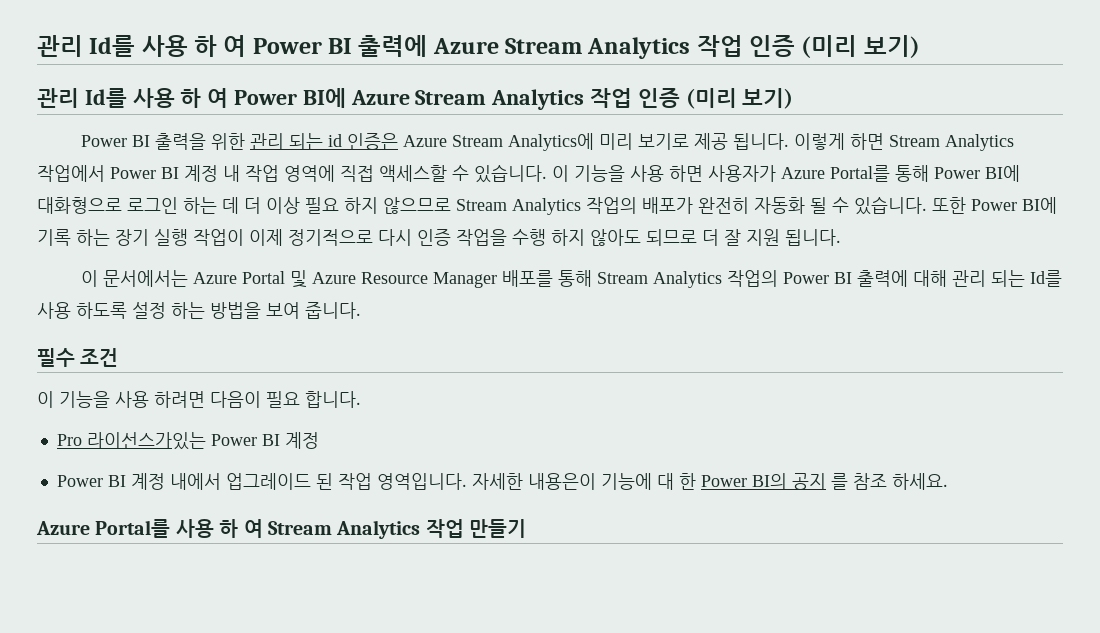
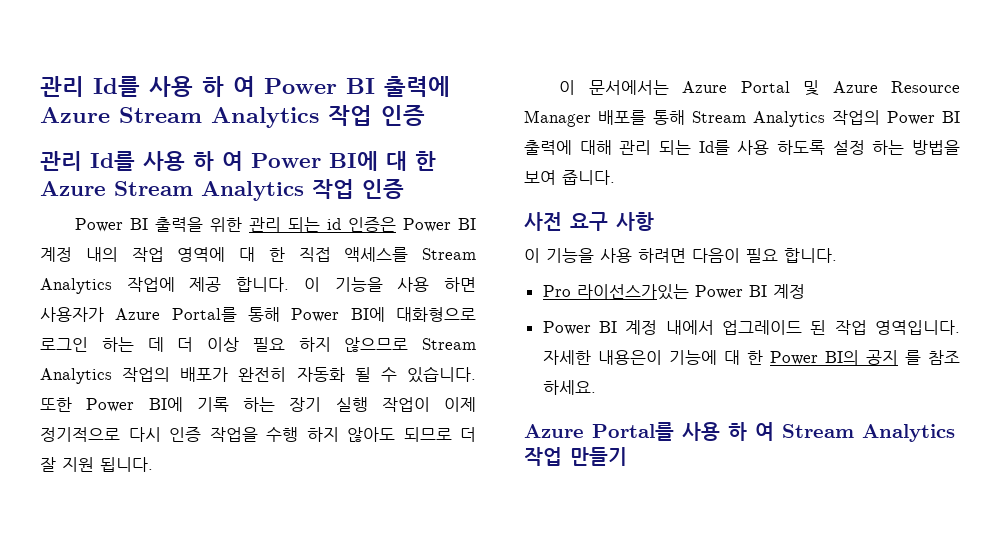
[801,35,920,58] (미리 보기) -> (425, 115) none
[350,88,794,110] Azure Stream Analytics 작업 인증 (미리 보기) -> [386,151,436,171] [40,179,404,201] 대 한 Azure Stream Analytics 작업 인증
[403,133,1015,151] [37,165,240,182] Azure Stream Analytics에 미리 보기로 제공 됩니다. 이렇게 하면 Stream Analytics 작업에서 Power BI 계정 내 -> [403,218,476,232] [40,247,118,262] Power BI 계정 내의
[340,164,547,183] 직접 액세스할 수 있습니다. -> [239,247,476,262] [40,277,290,294] 대 한 직접 액세스를 Stream Analytics 작업에 제공 합니다.
[37,348,119,367] 필수 조건 -> [524,212,654,231] 사전 요구 사항

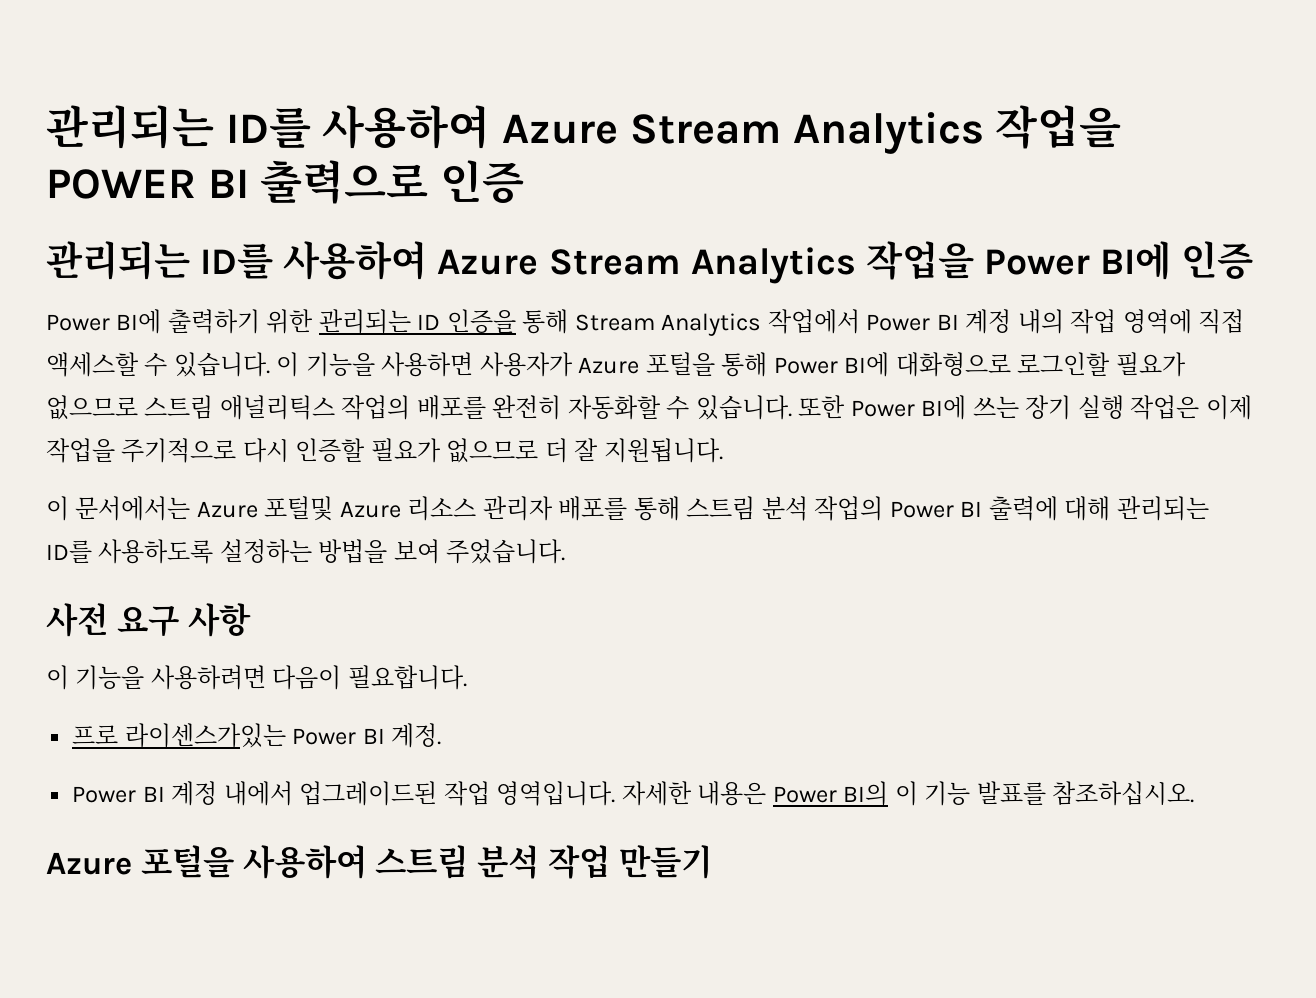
[40,76,450,97] [40,105,425,128] [40,151,436,171] [40,179,404,201] [75,217,397,232] 관리 Id를 사용 하 여 Power BI 출력에 Azure Stream Analytics 작업 인증 // 관리 Id를 사용 하 여 Power BI에 대 한 Azure Stream Analytics 작업 인증 // Power BI 출력을 위한 관리 되는 id 인증은 -> [46,105,1122,154] [46,160,525,204] [46,241,1254,284] [46,309,860,336] 관리되는 ID를 사용하여 Azure Stream Analytics 작업을 POWER BI 출력으로 인증 // 관리되는 ID를 사용하여 Azure Stream Analytics 작업을 Power BI에 인증 // Power BI에 출력하기 위한 관리되는 ID 인증을 통해 Stream Analytics 작업에서
[239,247,476,262] [40,277,477,294] 대 한 직접 액세스를 Stream Analytics 작업에 제공 합니다. 이 기능을 사용 하면 -> [1198,309,1245,334] [46,352,474,377] 직접 액세스할 수 있습니다. 이 기능을 사용하면
[171,307,237,322] Portal를 -> [645,352,715,376] 포털을
[40,337,476,352] [40,367,371,384] 로그인 하는 데 더 이상 필요 하지 않으므로 Stream Analytics 작업의 배포가 완전히 자동화 될 -> [1017,352,1186,377] [46,395,661,420] 로그인할 필요가 없으므로 스트림 애널리틱스 작업의 배포를 완전히 자동화할
[196,397,476,412] [40,427,476,442] [40,457,153,472] [559,80,960,96] [524,110,825,127] 기록 하는 장기 실행 작업이 이제 정기적으로 다시 인증 작업을 수행 하지 않아도 되므로 더 잘 지원 됩니다. // 이 문서에서는 Azure Portal 및 Azure Resource Manager 배포를 통해 Stream Analytics -> [972,395,1252,420] [46,438,723,463] [46,496,808,521] 쓰는 장기 실행 작업은 이제 작업을 주기적으로 다시 인증할 필요가 없으므로 더 잘 지원됩니다. // 이 문서에서는 Azure 포털및 Azure 리소스 관리자 배포를 통해 스트림 분석
[619,140,905,155] 관리 되는 Id를 사용 하도록 설정 하는 -> [1116,496,1209,521] [46,539,312,564] 관리되는 ID를 사용하도록 설정하는
[562,170,615,185] 줍니다. -> [446,539,566,564] 주었습니다.
[600,248,837,263] [542,284,805,300] 사용 하려면 다음이 필요 합니다. // Pro 라이선스가있는 Power BI 계정 -> [150,665,467,690] [72,723,442,748] 사용하려면 다음이 필요합니다. // 프로 라이센스가있는 Power BI 계정.
[722,320,827,335] 업그레이드 된 -> [299,781,438,806] 업그레이드된
[597,350,961,365] [542,380,596,395] [524,422,955,442] 내용은이 기능에 대 한 Power BI의 공지 를 참조 하세요. // Azure Portal를 사용 하 여 Stream Analytics -> [697,781,1195,806] [46,845,540,879] 내용은 Power BI의 이 기능 발표를 참조하십시오. // Azure 포털을 사용하여 스트림 분석

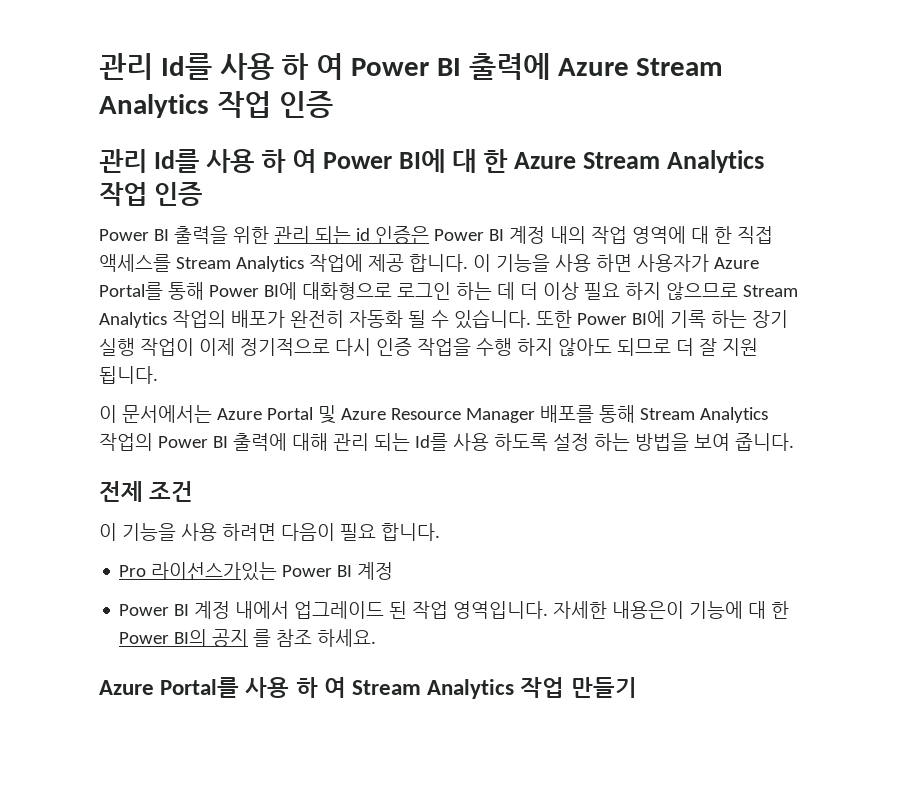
[46,105,1122,154] [46,160,525,204] [46,241,1254,284] [46,309,860,336] 관리되는 ID를 사용하여 Azure Stream Analytics 작업을 POWER BI 출력으로 인증 // 관리되는 ID를 사용하여 Azure Stream Analytics 작업을 Power BI에 인증 // Power BI에 출력하기 위한 관리되는 ID 인증을 통해 Stream Analytics 작업에서 -> [99,53,724,80] [99,91,333,118] [99,149,765,173] [99,182,203,206] [99,226,429,244] 관리 Id를 사용 하 여 Power BI 출력에 Azure Stream Analytics 작업 인증 // 관리 Id를 사용 하 여 Power BI에 대 한 Azure Stream Analytics 작업 인증 // Power BI 출력을 위한 관리 되는 id 인증은
[1198,309,1245,334] [46,352,474,377] 직접 액세스할 수 있습니다. 이 기능을 사용하면 -> [690,226,773,244] [99,254,632,272] 대 한 직접 액세스를 Stream Analytics 작업에 제공 합니다. 이 기능을 사용 하면
[645,352,715,376] 포털을 -> [99,282,163,300] Portal를
[1017,352,1186,377] [46,395,661,420] 로그인할 필요가 없으므로 스트림 애널리틱스 작업의 배포를 완전히 자동화할 -> [396,282,798,300] [99,310,426,328] 로그인 하는 데 더 이상 필요 하지 않으므로 Stream Analytics 작업의 배포가 완전히 자동화 될
[972,395,1252,420] [46,438,723,463] [46,496,808,521] 쓰는 장기 실행 작업은 이제 작업을 주기적으로 다시 인증할 필요가 없으므로 더 잘 지원됩니다. // 이 문서에서는 Azure 포털및 Azure 리소스 관리자 배포를 통해 스트림 분석 -> [669,310,788,328] [99,338,758,356] [99,366,158,384] [99,405,768,424] 기록 하는 장기 실행 작업이 이제 정기적으로 다시 인증 작업을 수행 하지 않아도 되므로 더 잘 지원 됩니다. // 이 문서에서는 Azure Portal 및 Azure Resource Manager 배포를 통해 Stream Analytics
[1116,496,1209,521] [46,539,566,564] [46,603,251,637] [46,665,467,690] [72,723,442,748] 관리되는 ID를 사용하도록 설정하는 방법을 보여 주었습니다. // 사전 요구 사항 // 이 기능을 사용하려면 다음이 필요합니다. // 프로 라이센스가있는 Power BI 계정. -> [332,433,794,451] [99,481,194,502] [99,523,440,541] [119,562,394,581] 관리 되는 Id를 사용 하도록 설정 하는 방법을 보여 줍니다. // 전제 조건 // 이 기능을 사용 하려면 다음이 필요 합니다. // Pro 라이선스가있는 Power BI 계정
[299,781,438,806] 업그레이드된 -> [294,601,408,619] 업그레이드 된
[697,781,1195,806] [46,845,540,879] 내용은 Power BI의 이 기능 발표를 참조하십시오. // Azure 포털을 사용하여 스트림 분석 -> [612,601,790,619] [119,629,377,647] [99,677,515,699] 내용은이 기능에 대 한 Power BI의 공지 를 참조 하세요. // Azure Portal를 사용 하 여 Stream Analytics

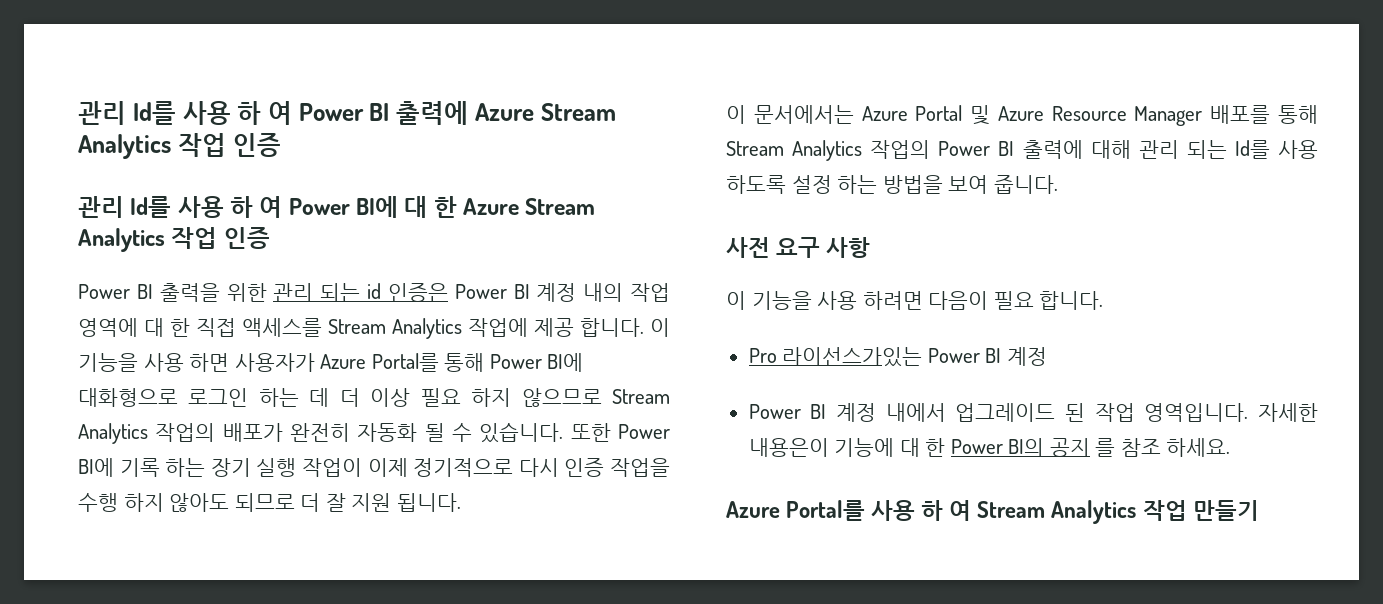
[99,481,194,502] 전제 조건 -> [726,237,871,258] 사전 요구 사항

